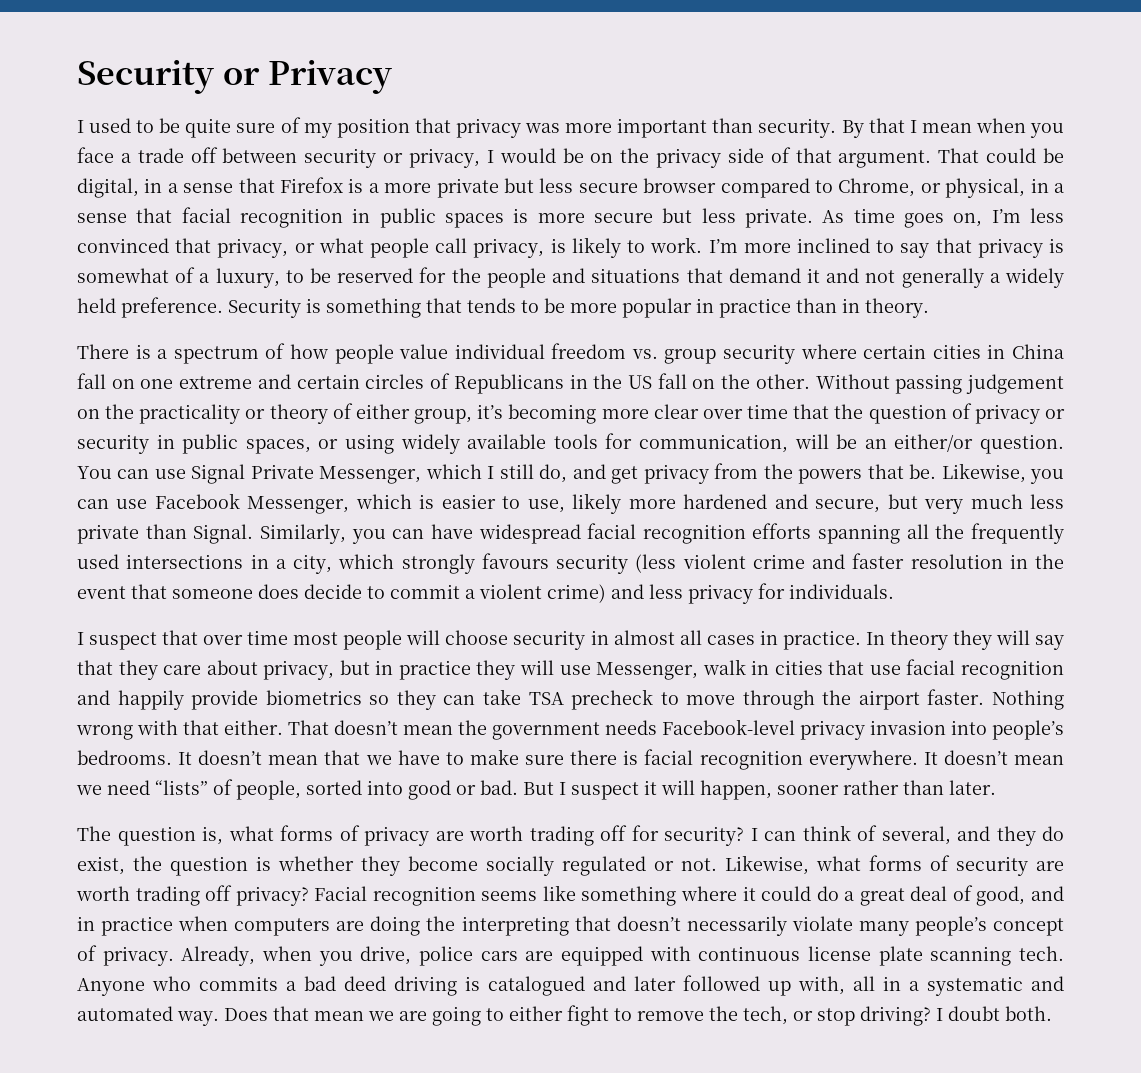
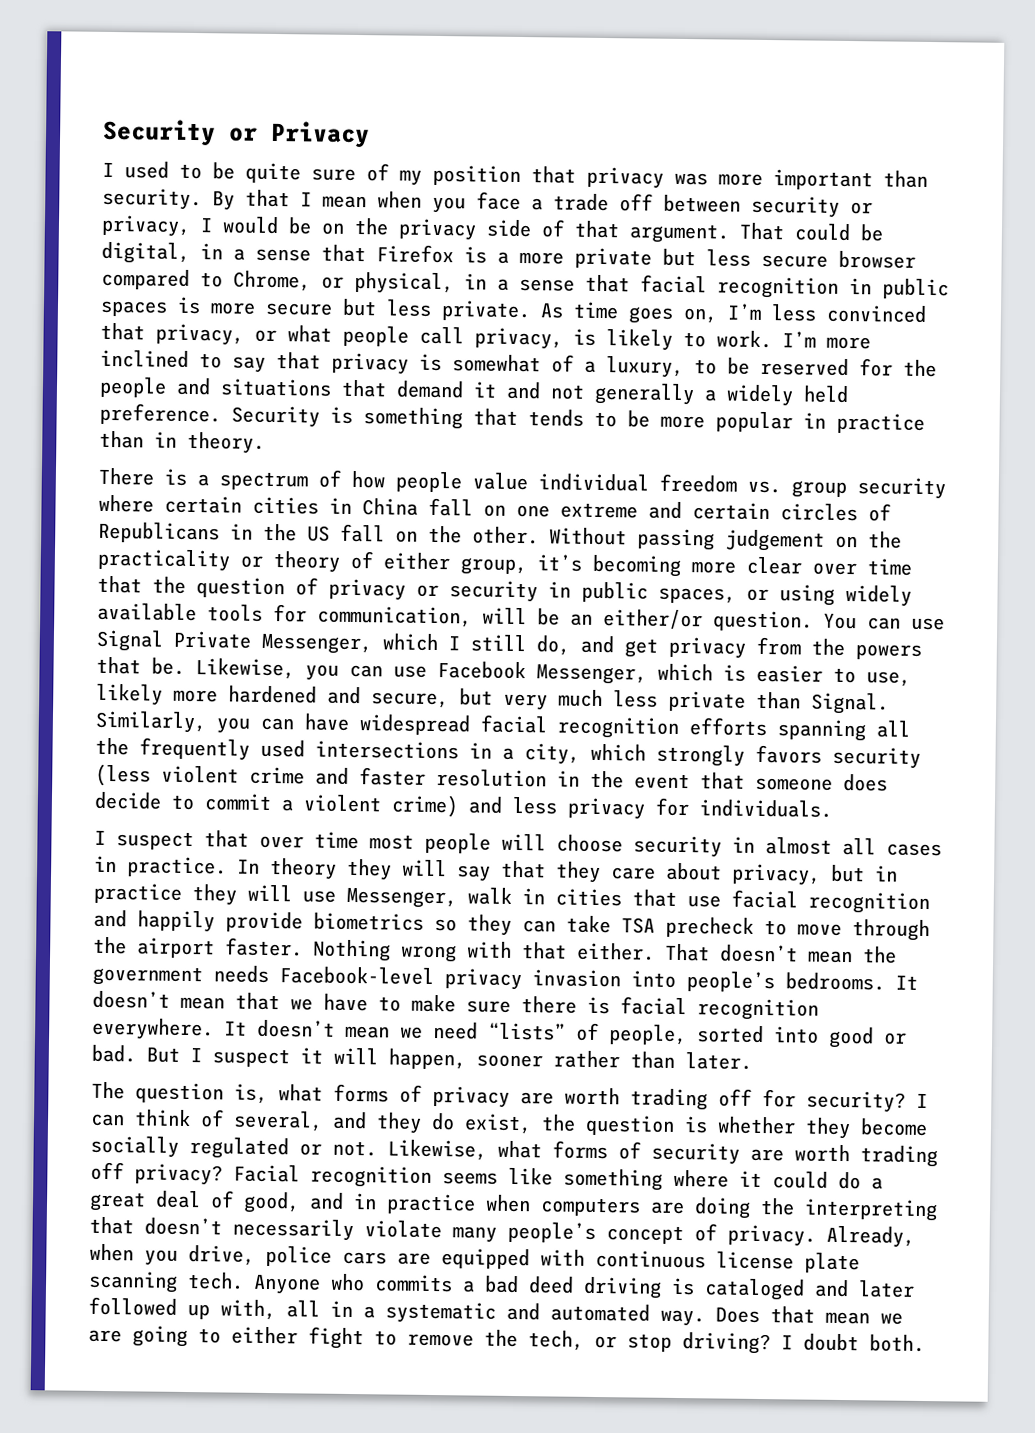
[481,553,549,569] favours -> [755,744,822,764] favors
[488,976,585,996] catalogued -> [704,1278,805,1301] cataloged

